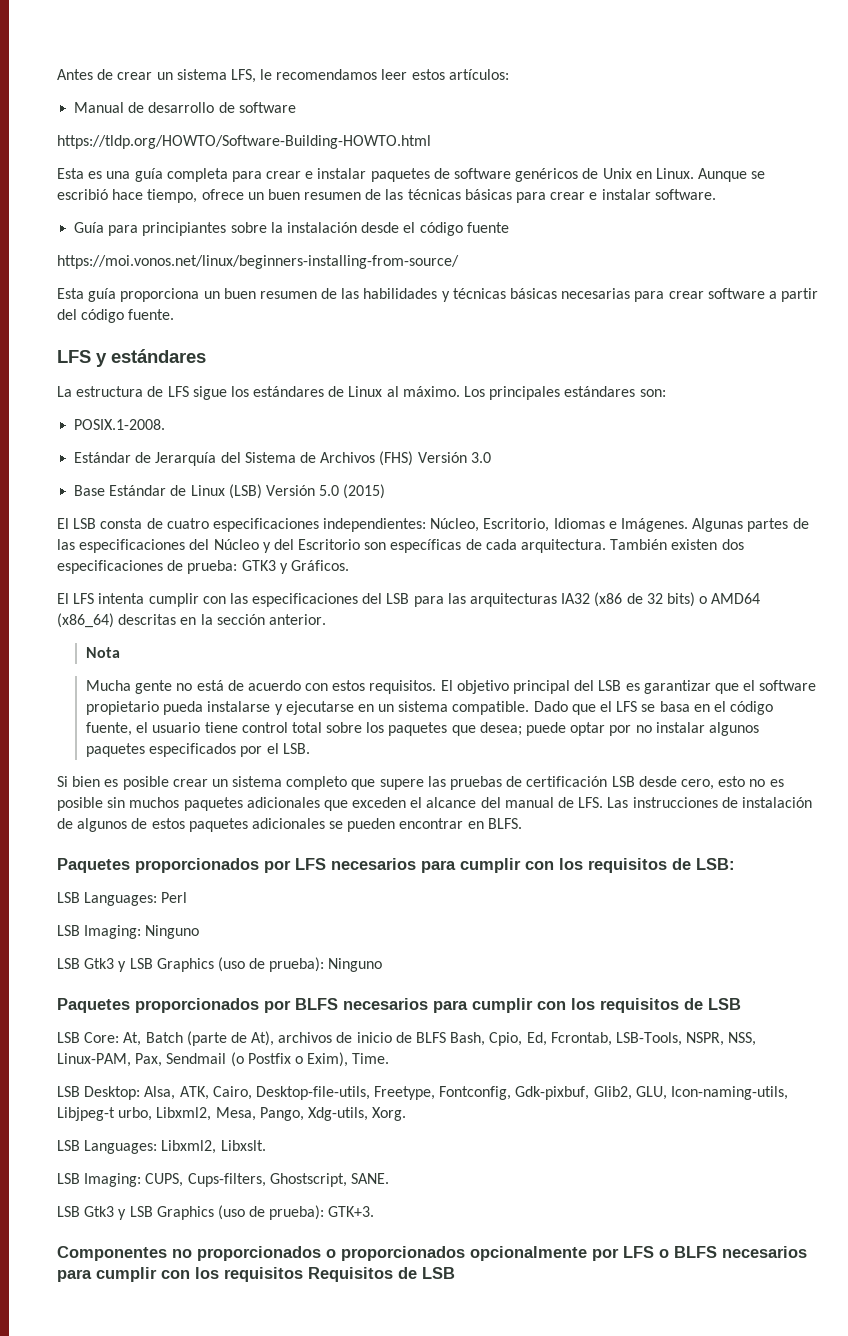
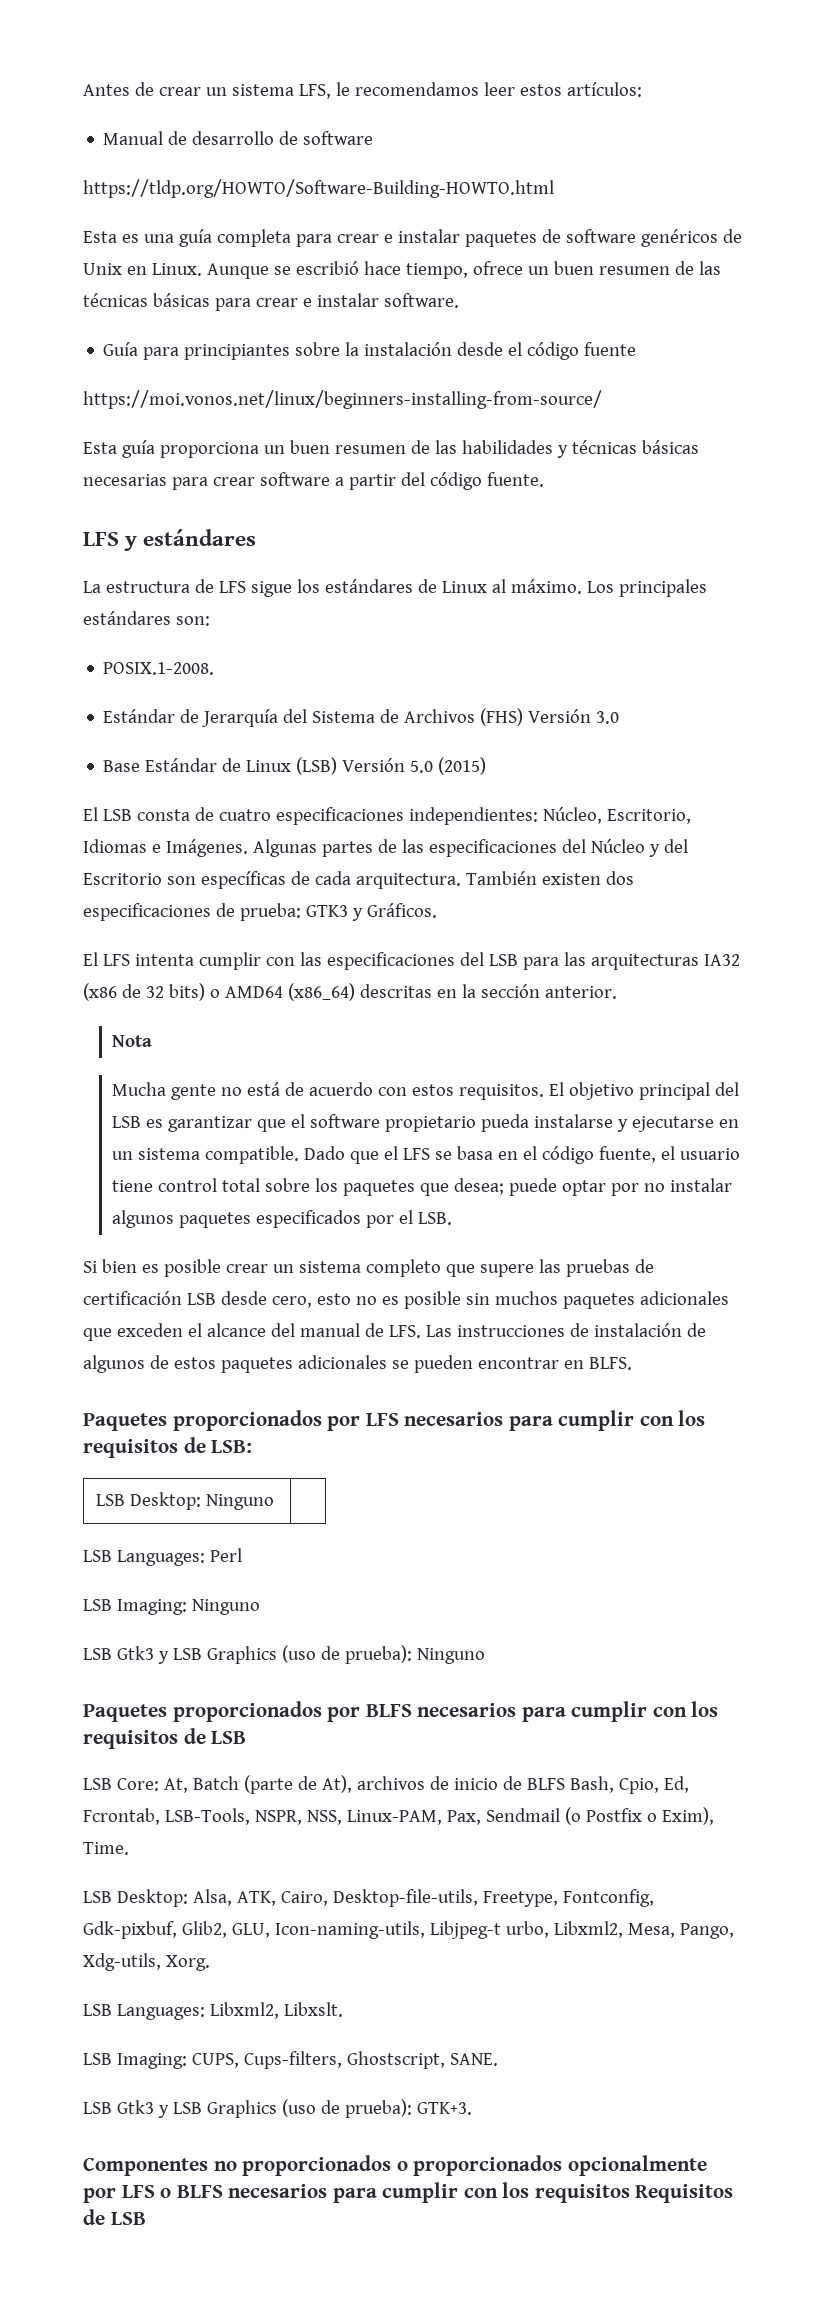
(735, 864) none -> [95,1492,274,1510] // LSB Desktop: Ninguno |

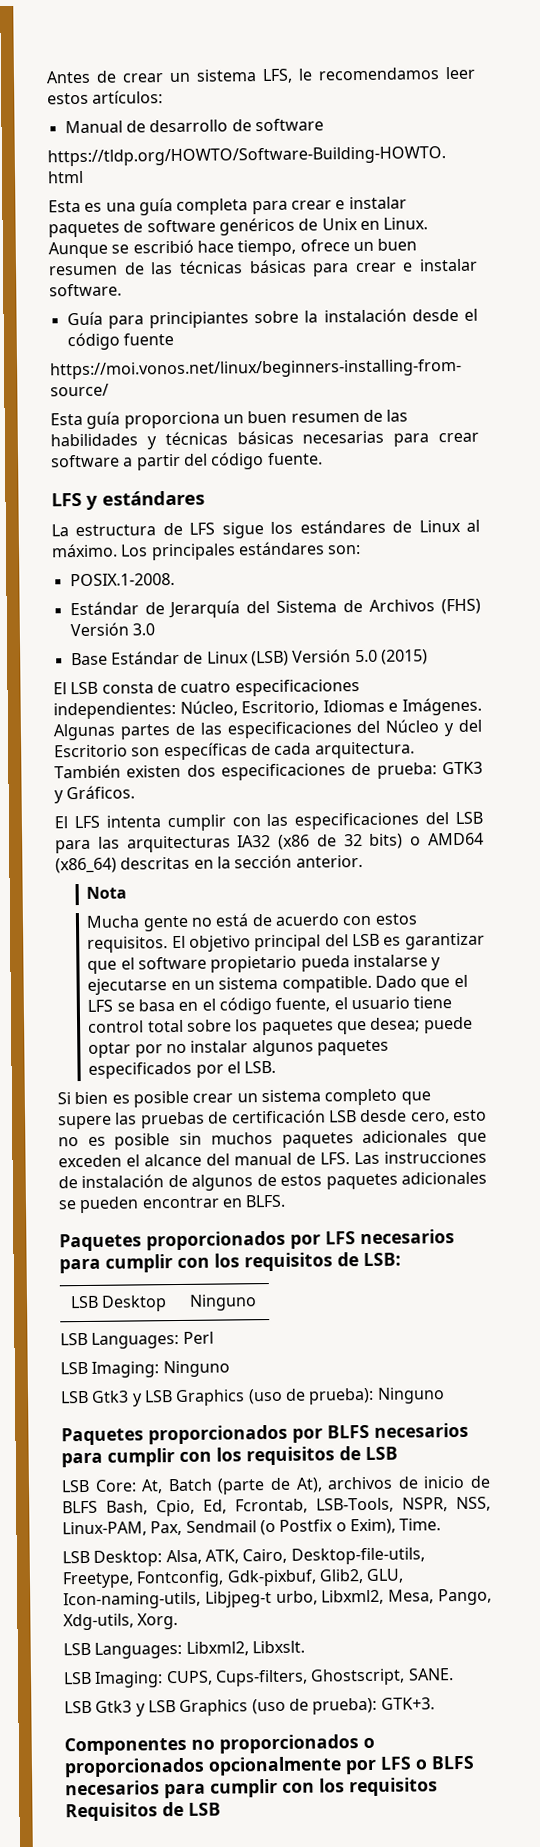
[129,1492,274,1510] Desktop: Ninguno | -> [101,1295,168,1312] [188,1294,257,1311] Desktop | Ninguno

